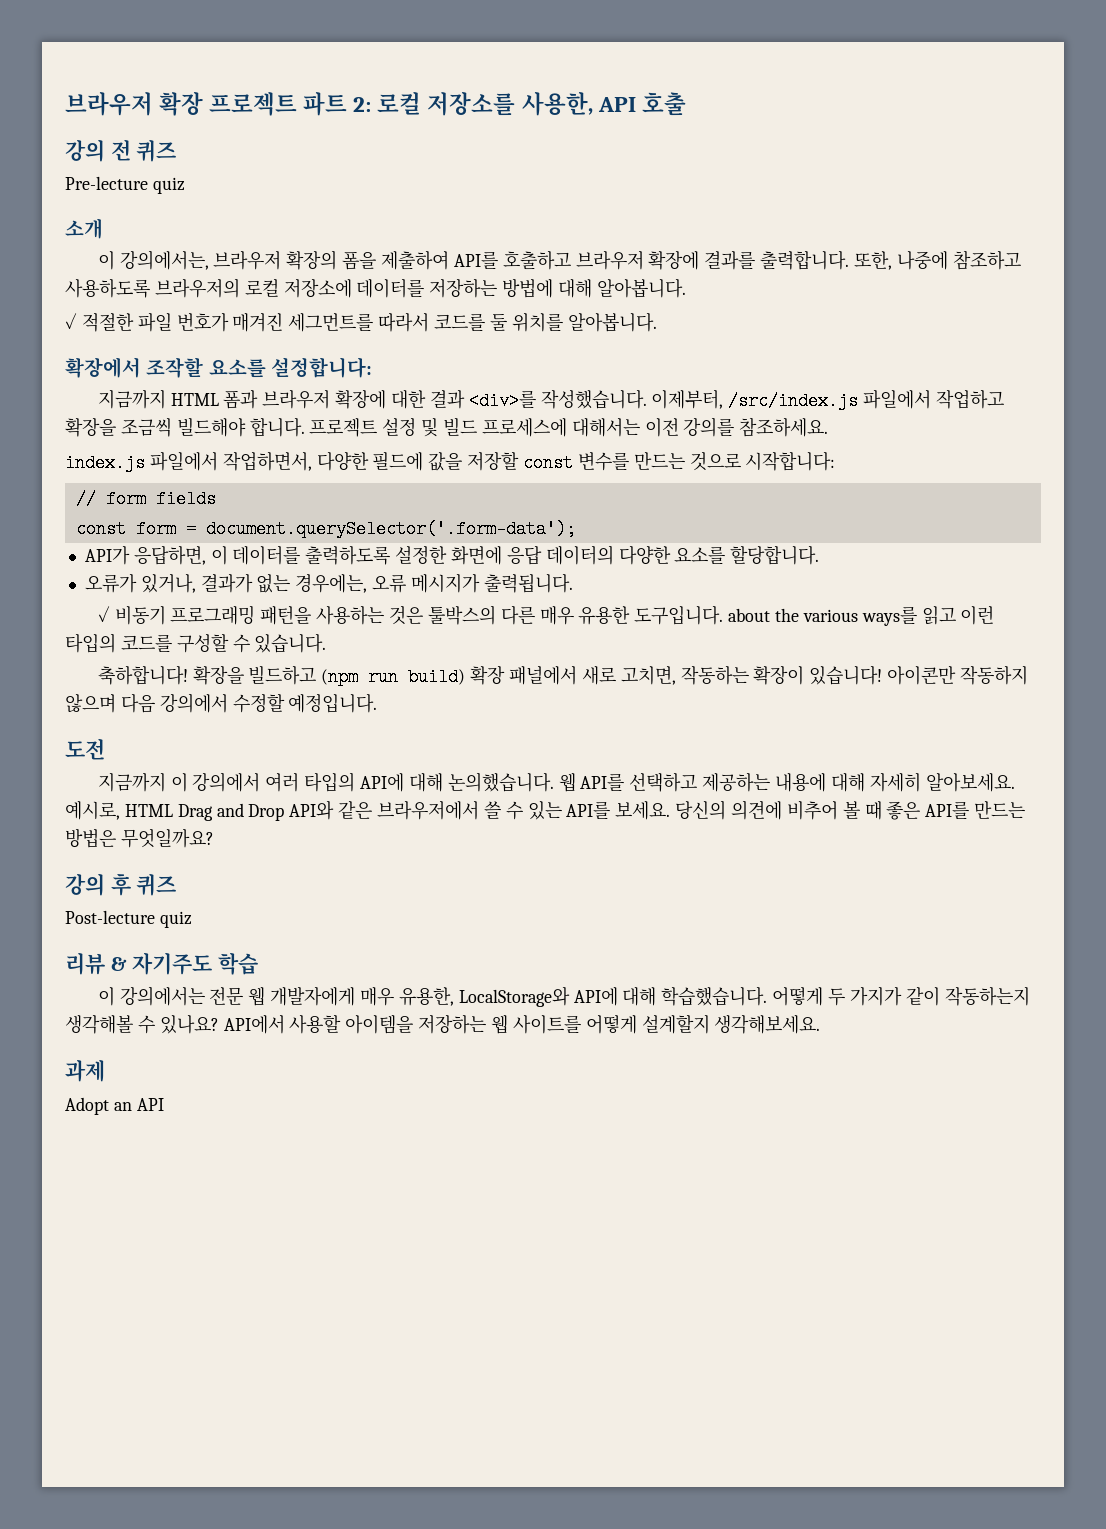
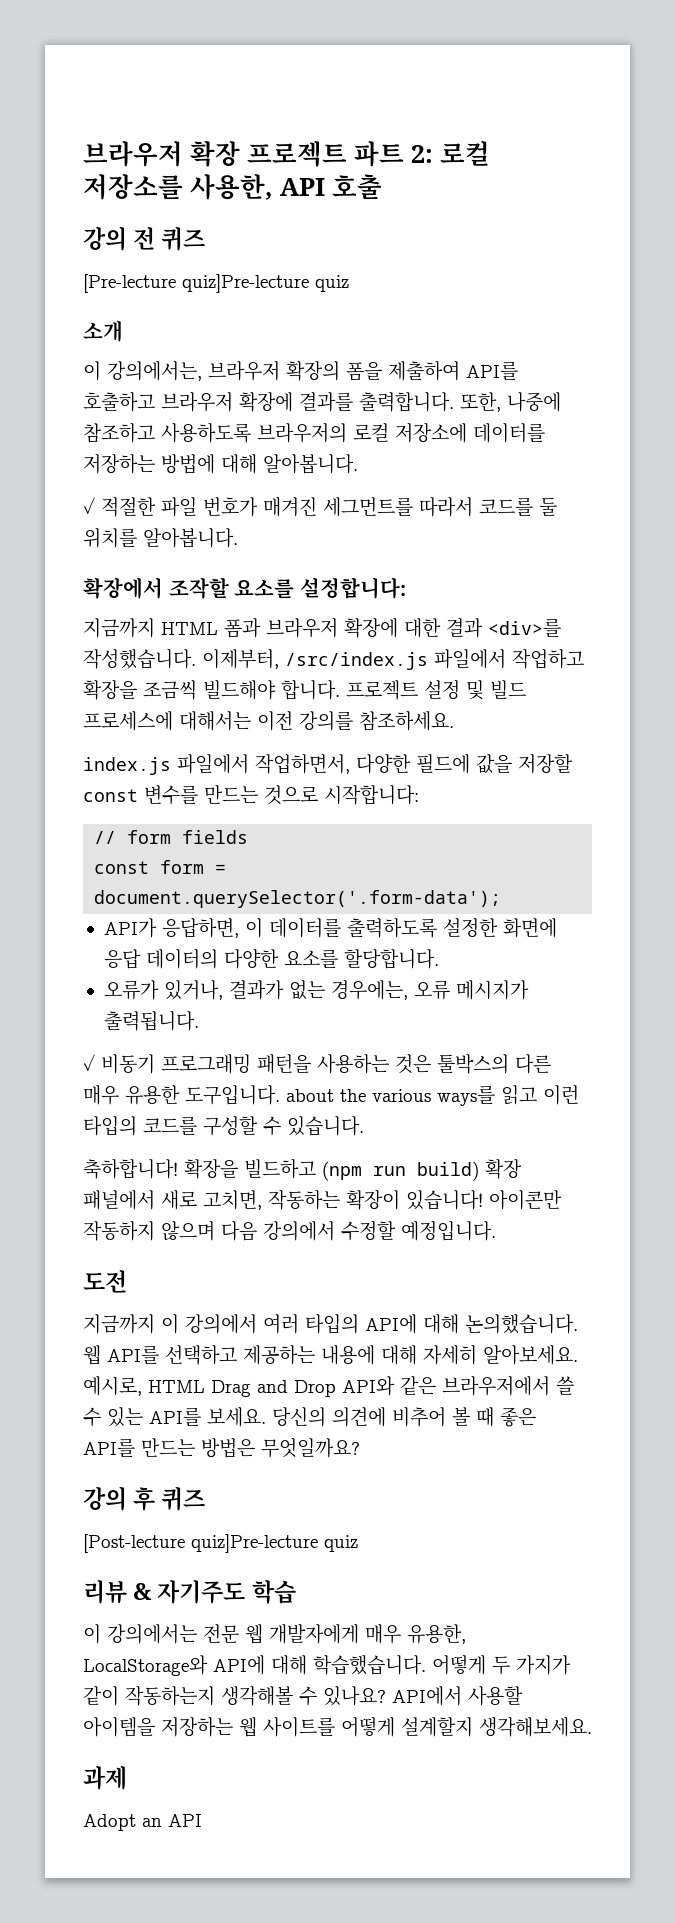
[65,176,148,190] Pre-lecture -> [83,274,309,293] [Pre-lecture quiz]Pre-lecture
[65,910,155,924] Post-lecture -> [83,1534,318,1553] [Post-lecture quiz]Pre-lecture

